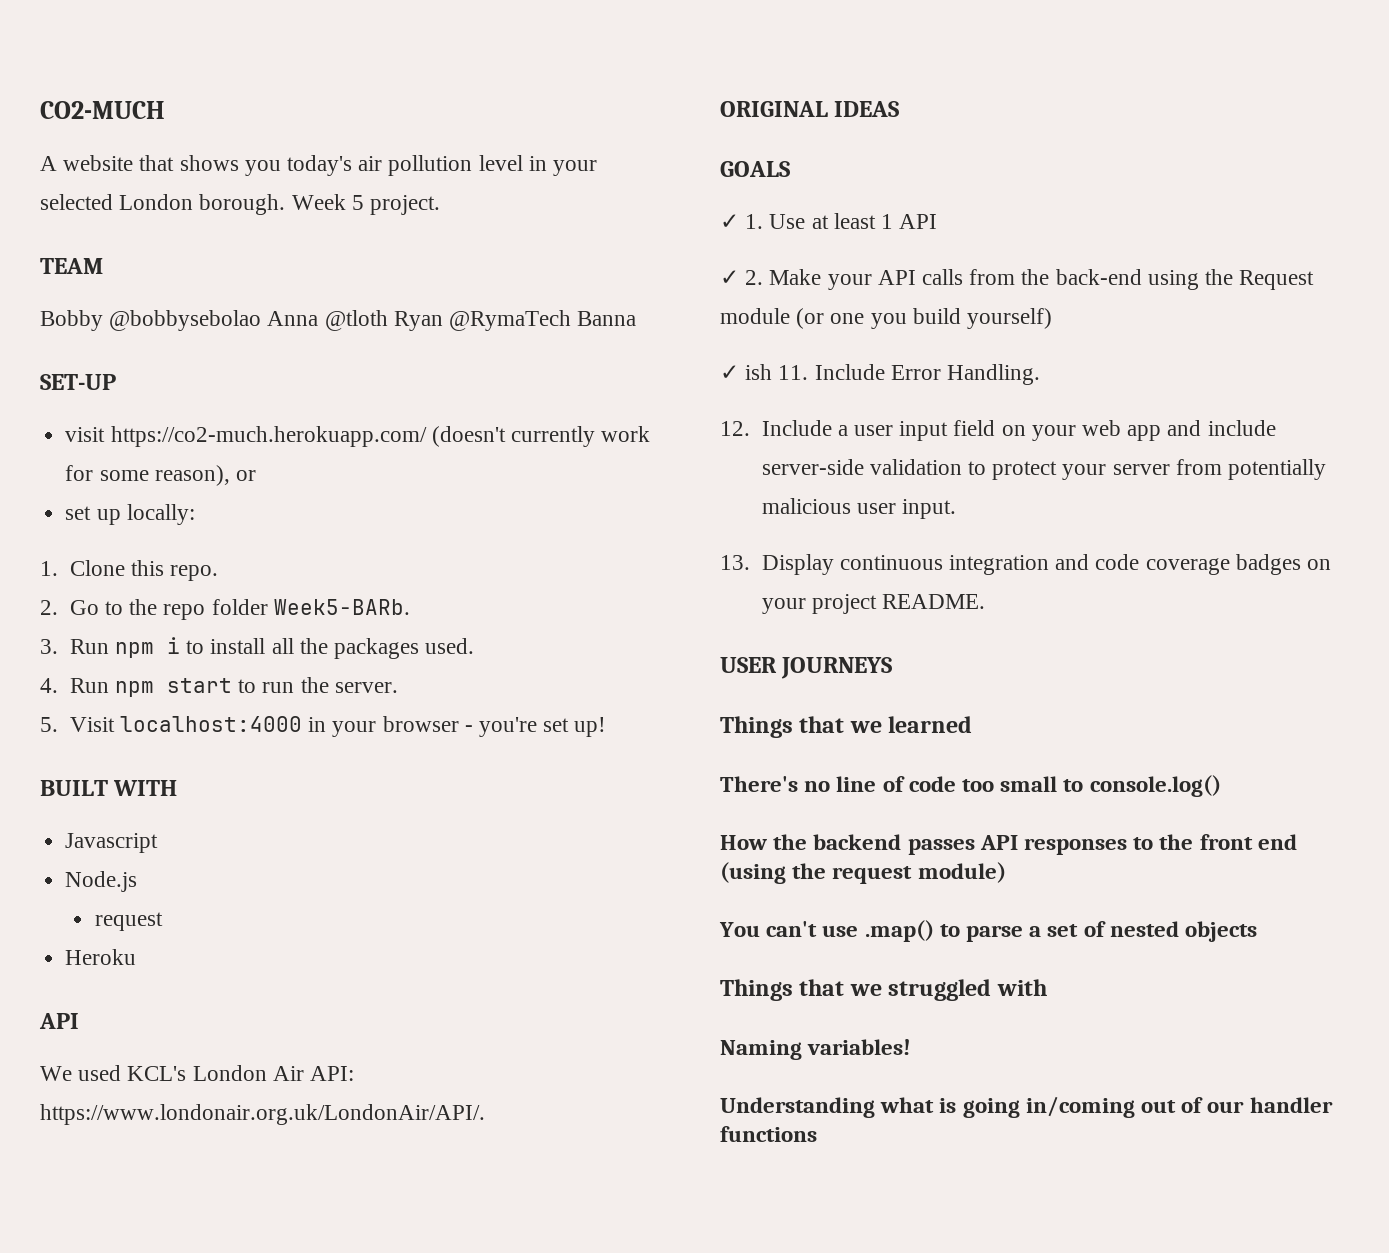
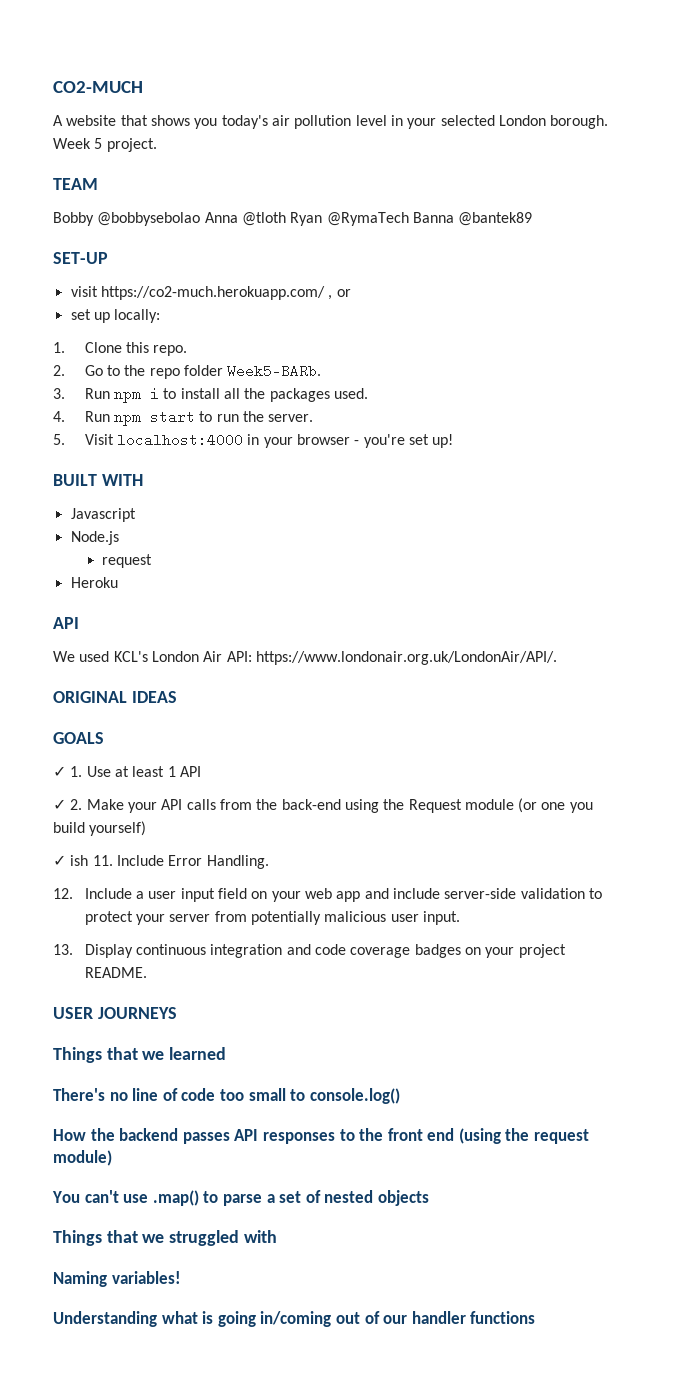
(637, 318) none -> [458,212,533,226] @bantek89
[431,426,651,447] [65,465,230,486] (doesn't currently work for some reason), -> [328,295,333,300] ,

